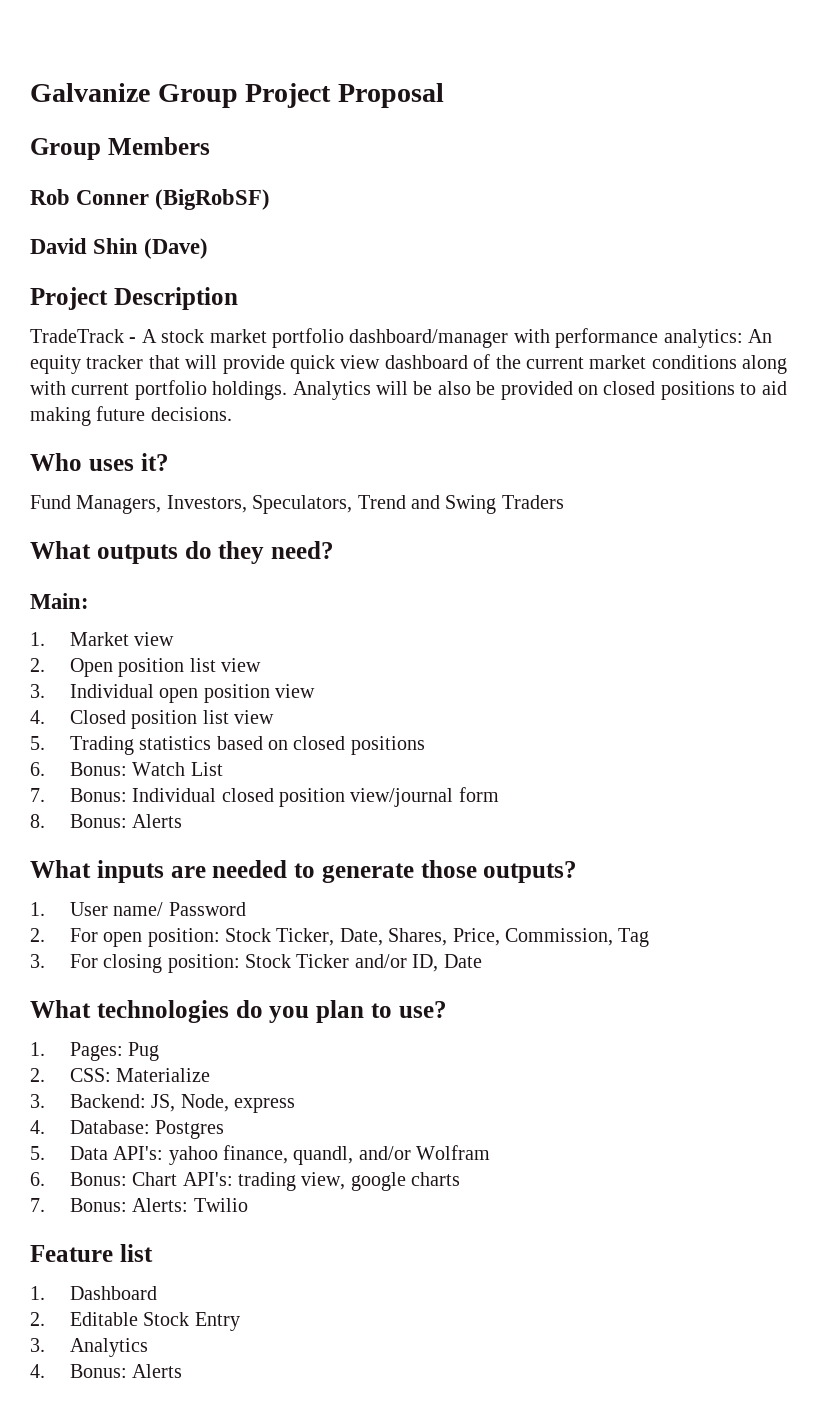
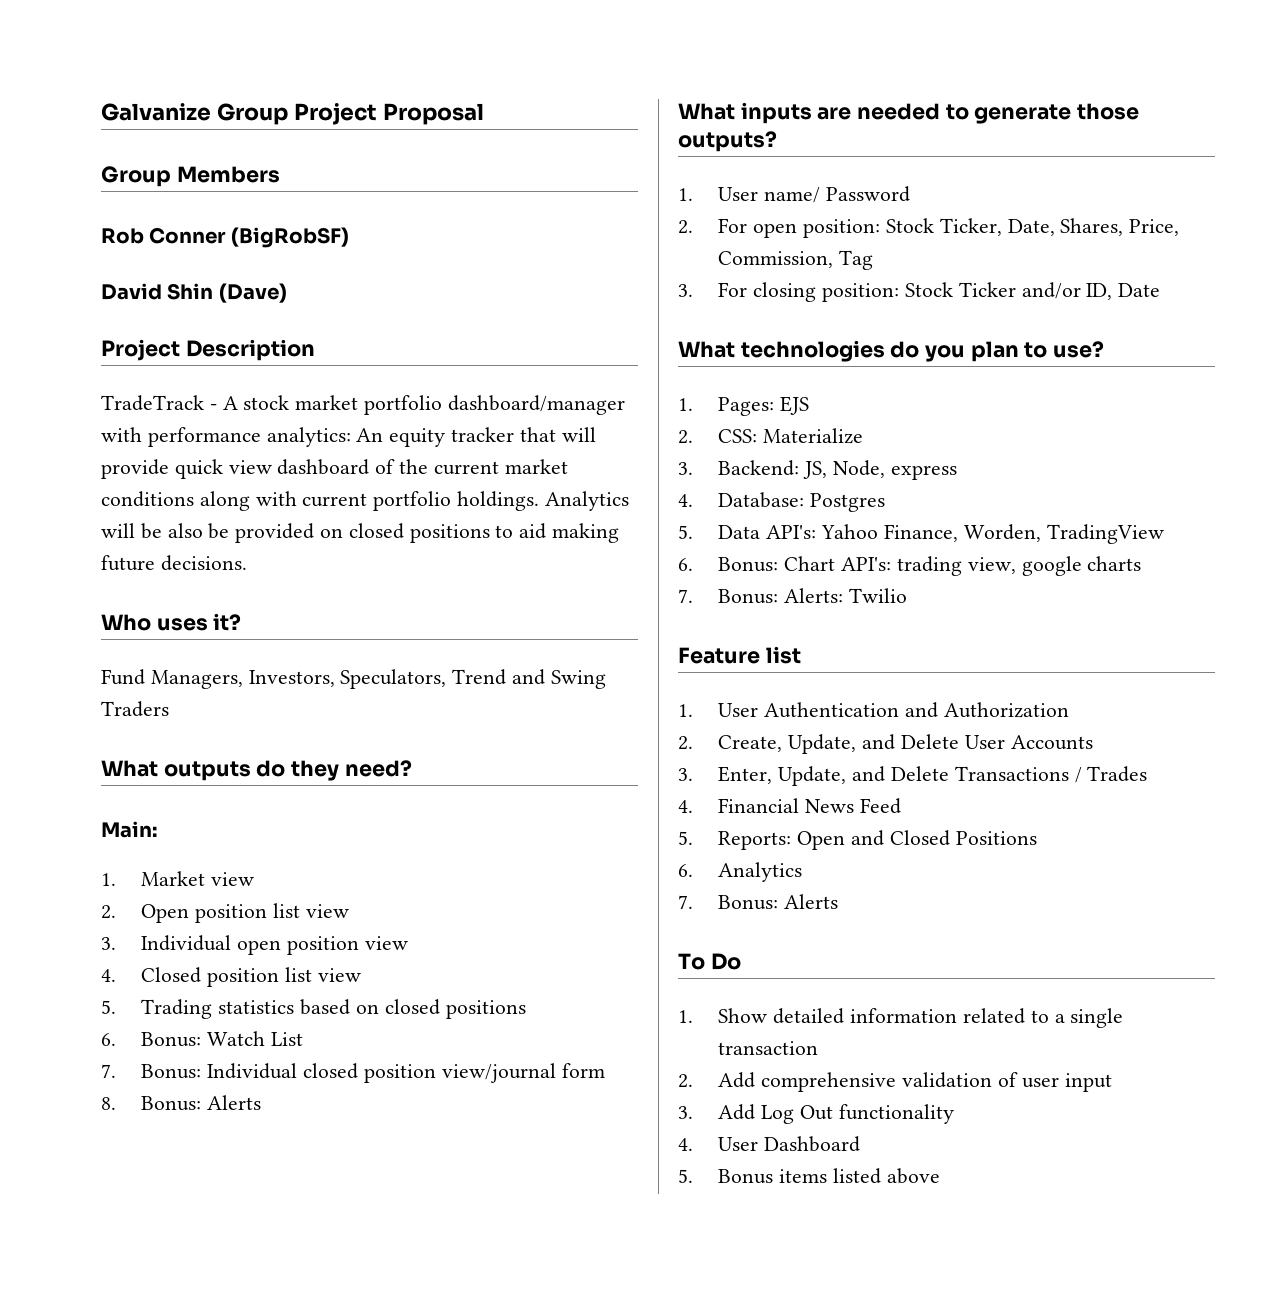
[128,1042,160,1061] Pug -> [780,396,810,415] EJS
[168,1145,491,1165] yahoo finance, quandl, and/or Wolfram -> [821,524,1164,544] Yahoo Finance, Worden, TradingView
[69,1286,157,1300] [30,1312,240,1331] [30,1338,45,1352] Dashboard // 2. Editable Stock Entry // 3. -> [718,702,1069,718] [678,734,1093,754] [678,766,1148,786] [678,798,902,814] [678,830,1037,850] [678,864,693,877] User Authentication and Authorization // 2. Create, Update, and Delete User Accounts // 3. Enter, Update, and Delete Transactions / Trades // 4. Financial News Feed // 5. Reports: Open and Closed Positions // 6.
[30,1364,183,1378] 4. Bonus: Alerts -> [678,894,839,910] [678,953,741,970] [678,1008,1124,1028] [718,1041,819,1055] [678,1072,1112,1092] [678,1104,954,1124] [678,1136,861,1152] [678,1168,940,1184] 7. Bonus: Alerts // To Do // 1. Show detailed information related to a single transaction // 2. Add comprehensive validation of user input // 3. Add Log Out functionality // 4. User Dashboard // 5. Bonus items listed above

